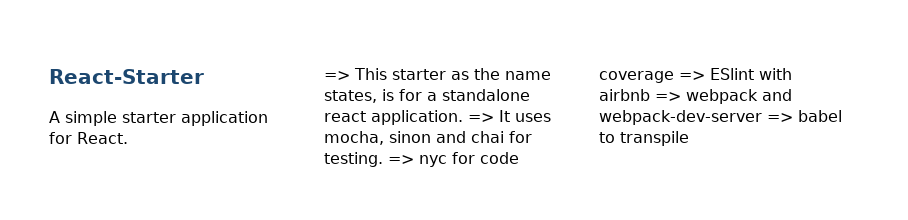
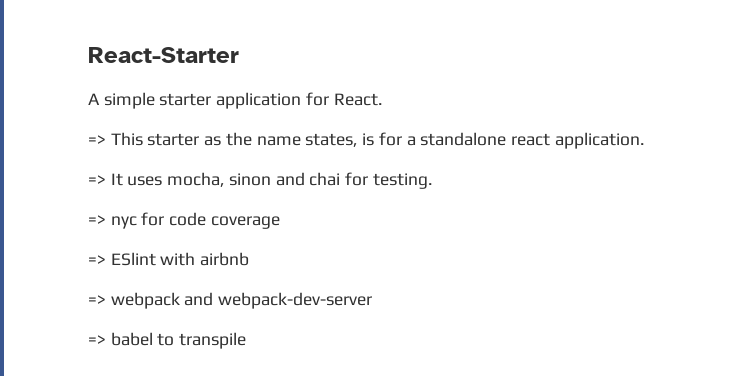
(463, 117) none -> (644, 140) //
(383, 159) none -> (432, 181) //
(674, 77) none -> (280, 222) //
(650, 95) none -> (250, 259) //
(762, 117) none -> (373, 300) //

